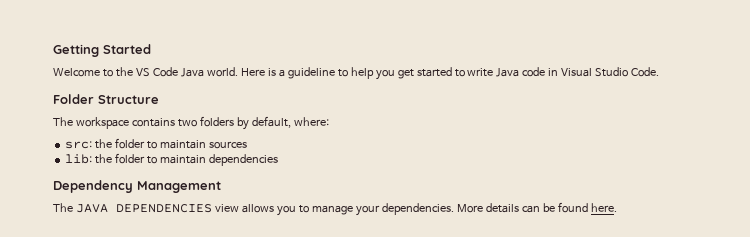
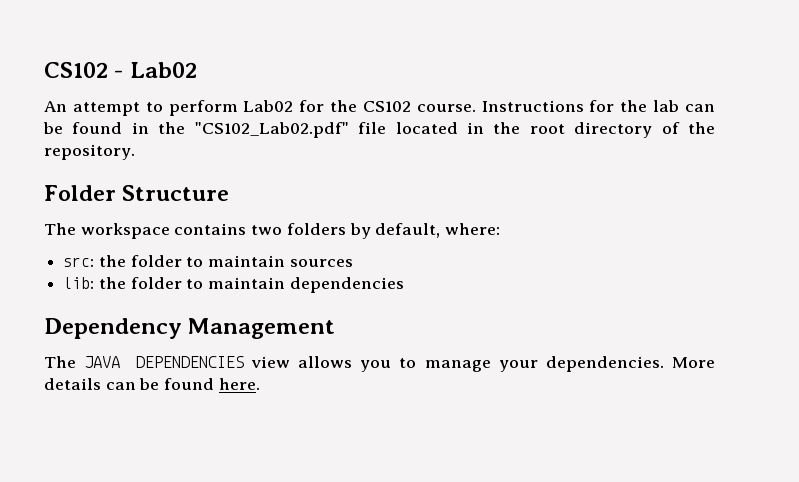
[53,44,151,57] [53,67,660,80] Getting Started // Welcome to the VS Code Java world. Here is a guideline to help you get started to write Java code in Visual Studio Code. -> [44,62,197,78] [44,100,715,116] [43,122,715,138] [44,144,135,160] CS102 - Lab02 // An attempt to perform Lab02 for the CS102 course. Instructions for the lab can be found in the "CS102_Lab02.pdf" file located in the root directory of the repository.

